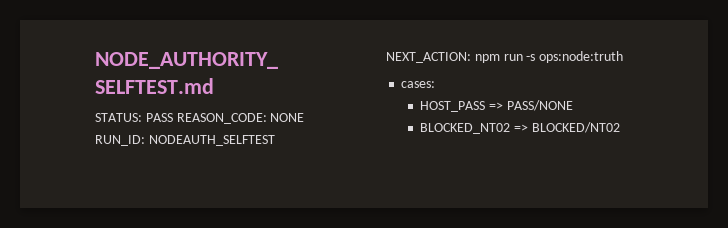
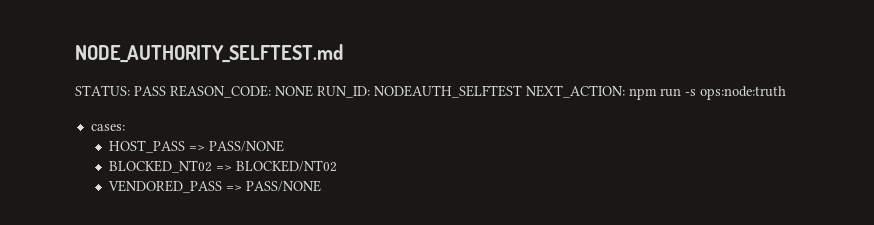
(620, 127) none -> [108,180,322,193] // VENDORED_PASS => PASS/NONE

